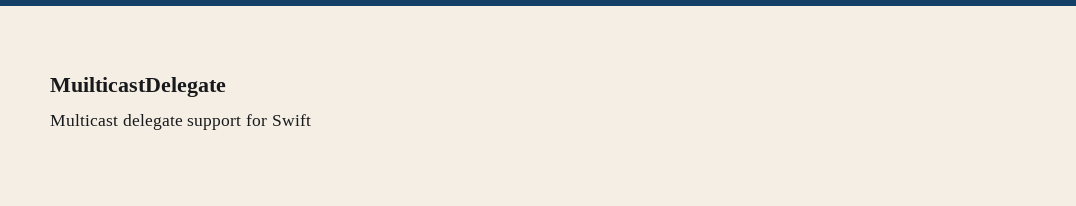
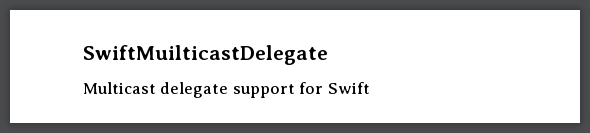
[50,77,226,97] MuilticastDelegate -> [83,45,328,65] SwiftMuilticastDelegate

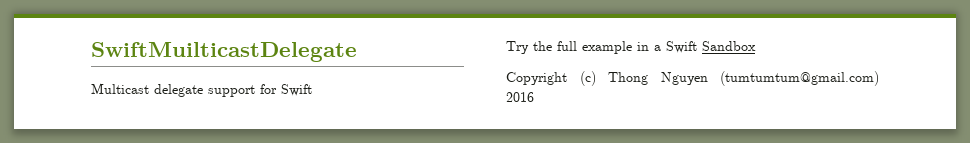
(370, 88) none -> [506,41,756,54] [506,71,879,86] [506,92,534,102] // Try the full example in a Swift Sandbox // Copyright (c) Thong Nguyen (tumtumtum@gmail.com) 2016

